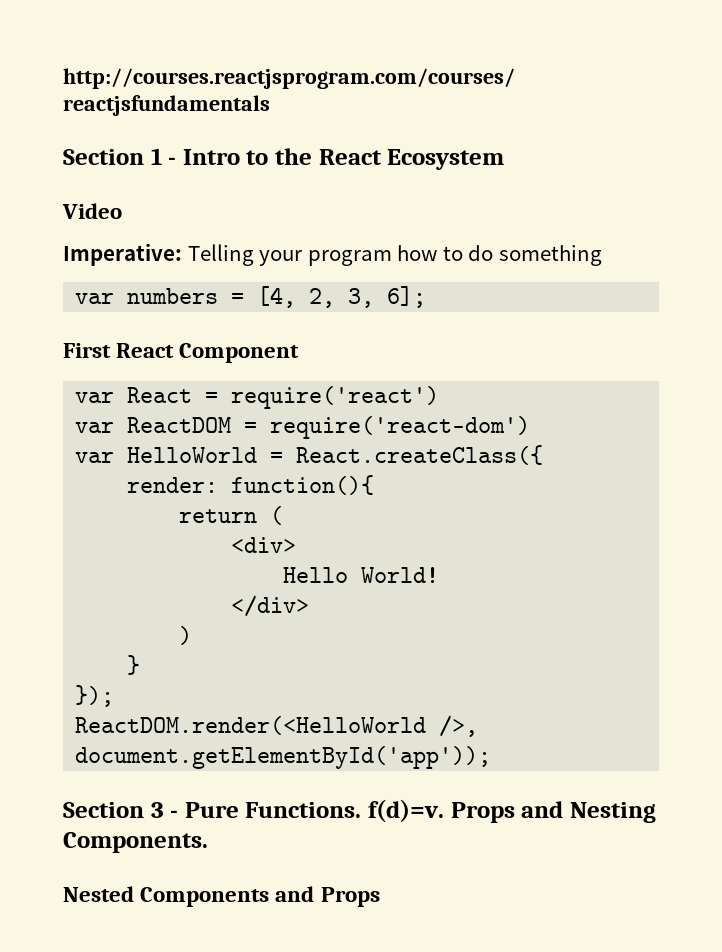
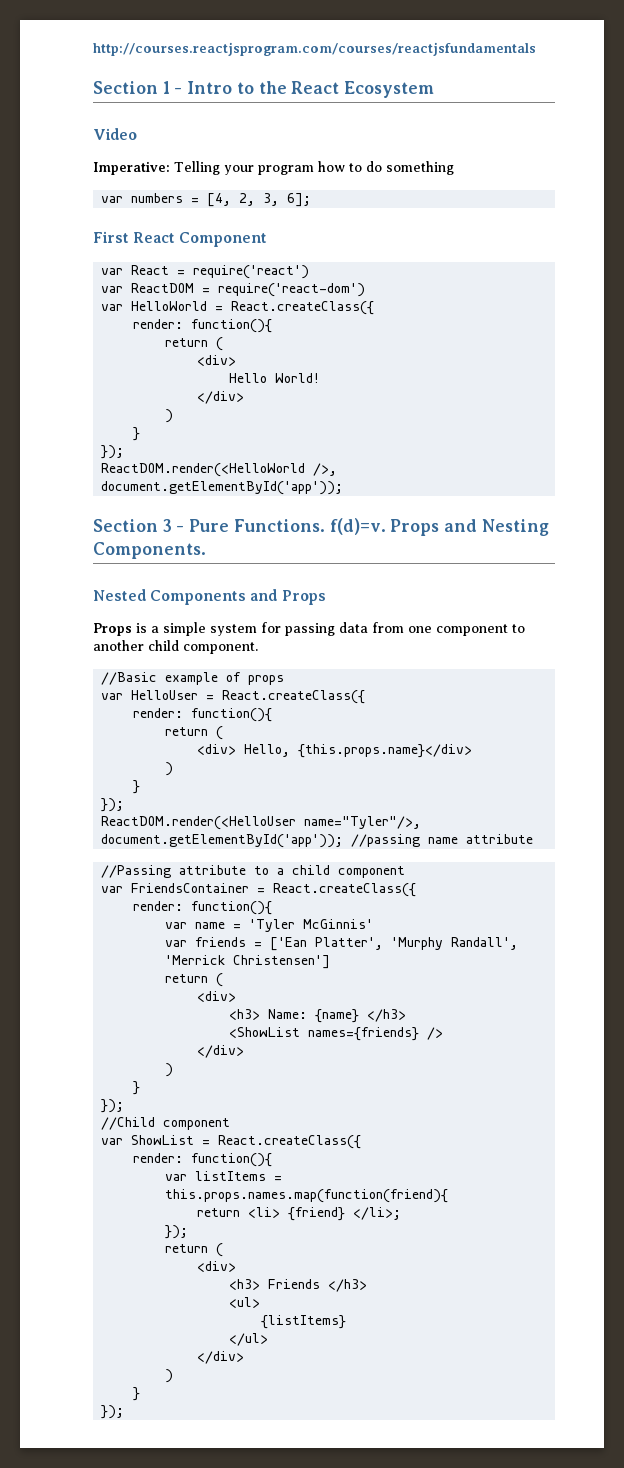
(380, 897) none -> [93,622,525,636] [93,640,258,654] [101,672,285,685] [101,690,366,704] [133,708,273,722] [165,726,224,740] [197,744,473,758] [165,762,174,776] [133,780,141,794] [101,798,125,812] [101,816,422,830] [101,834,534,848] [101,865,406,878] [101,883,417,897] [133,901,273,915] [165,919,374,932] [165,937,519,951] [165,955,331,969] [165,973,224,987] [197,991,237,1002] [229,1009,407,1023] [229,1027,444,1041] [197,1045,245,1058] [165,1063,174,1077] [133,1081,141,1095] [101,1099,125,1113] [101,1117,231,1130] [101,1135,362,1149] [133,1153,273,1167] [165,1171,283,1181] [165,1189,449,1203] [197,1207,402,1221] [165,1225,189,1239] [165,1243,224,1257] [197,1261,237,1272] [229,1279,368,1292] [229,1297,261,1308] [261,1315,347,1329] [229,1333,269,1346] [197,1351,245,1364] [165,1369,174,1383] [133,1387,141,1401] [101,1405,125,1419] // Props is a simple system for passing data from one component to another child component. // //Basic example of props // var HelloUser = React.createClass({ // render: function(){ // return ( // <div> Hello, {this.props.name}</div> // ) // } // }); // ReactDOM.render(<HelloUser name="Tyler"/>, document.getElementById('app')); //passing name attribute // //Passing attribute to a child component // var FriendsContainer = React.createClass({ // render: function(){ // var name = 'Tyler McGinnis' // var friends = ['Ean Platter', 'Murphy Randall', 'Merrick Christensen'] // return ( // <div> // <h3> Name: {name} </h3> // <ShowList names={friends} /> // </div> // ) // } // }); // //Child component // var ShowList = React.createClass({ // render: function(){ // var listItems = this.props.names.map(function(friend){ // return <li> {friend} </li>; // }); // return ( // <div> // <h3> Friends </h3> // <ul> // {listItems} // </ul> // </div> // ) // } // });

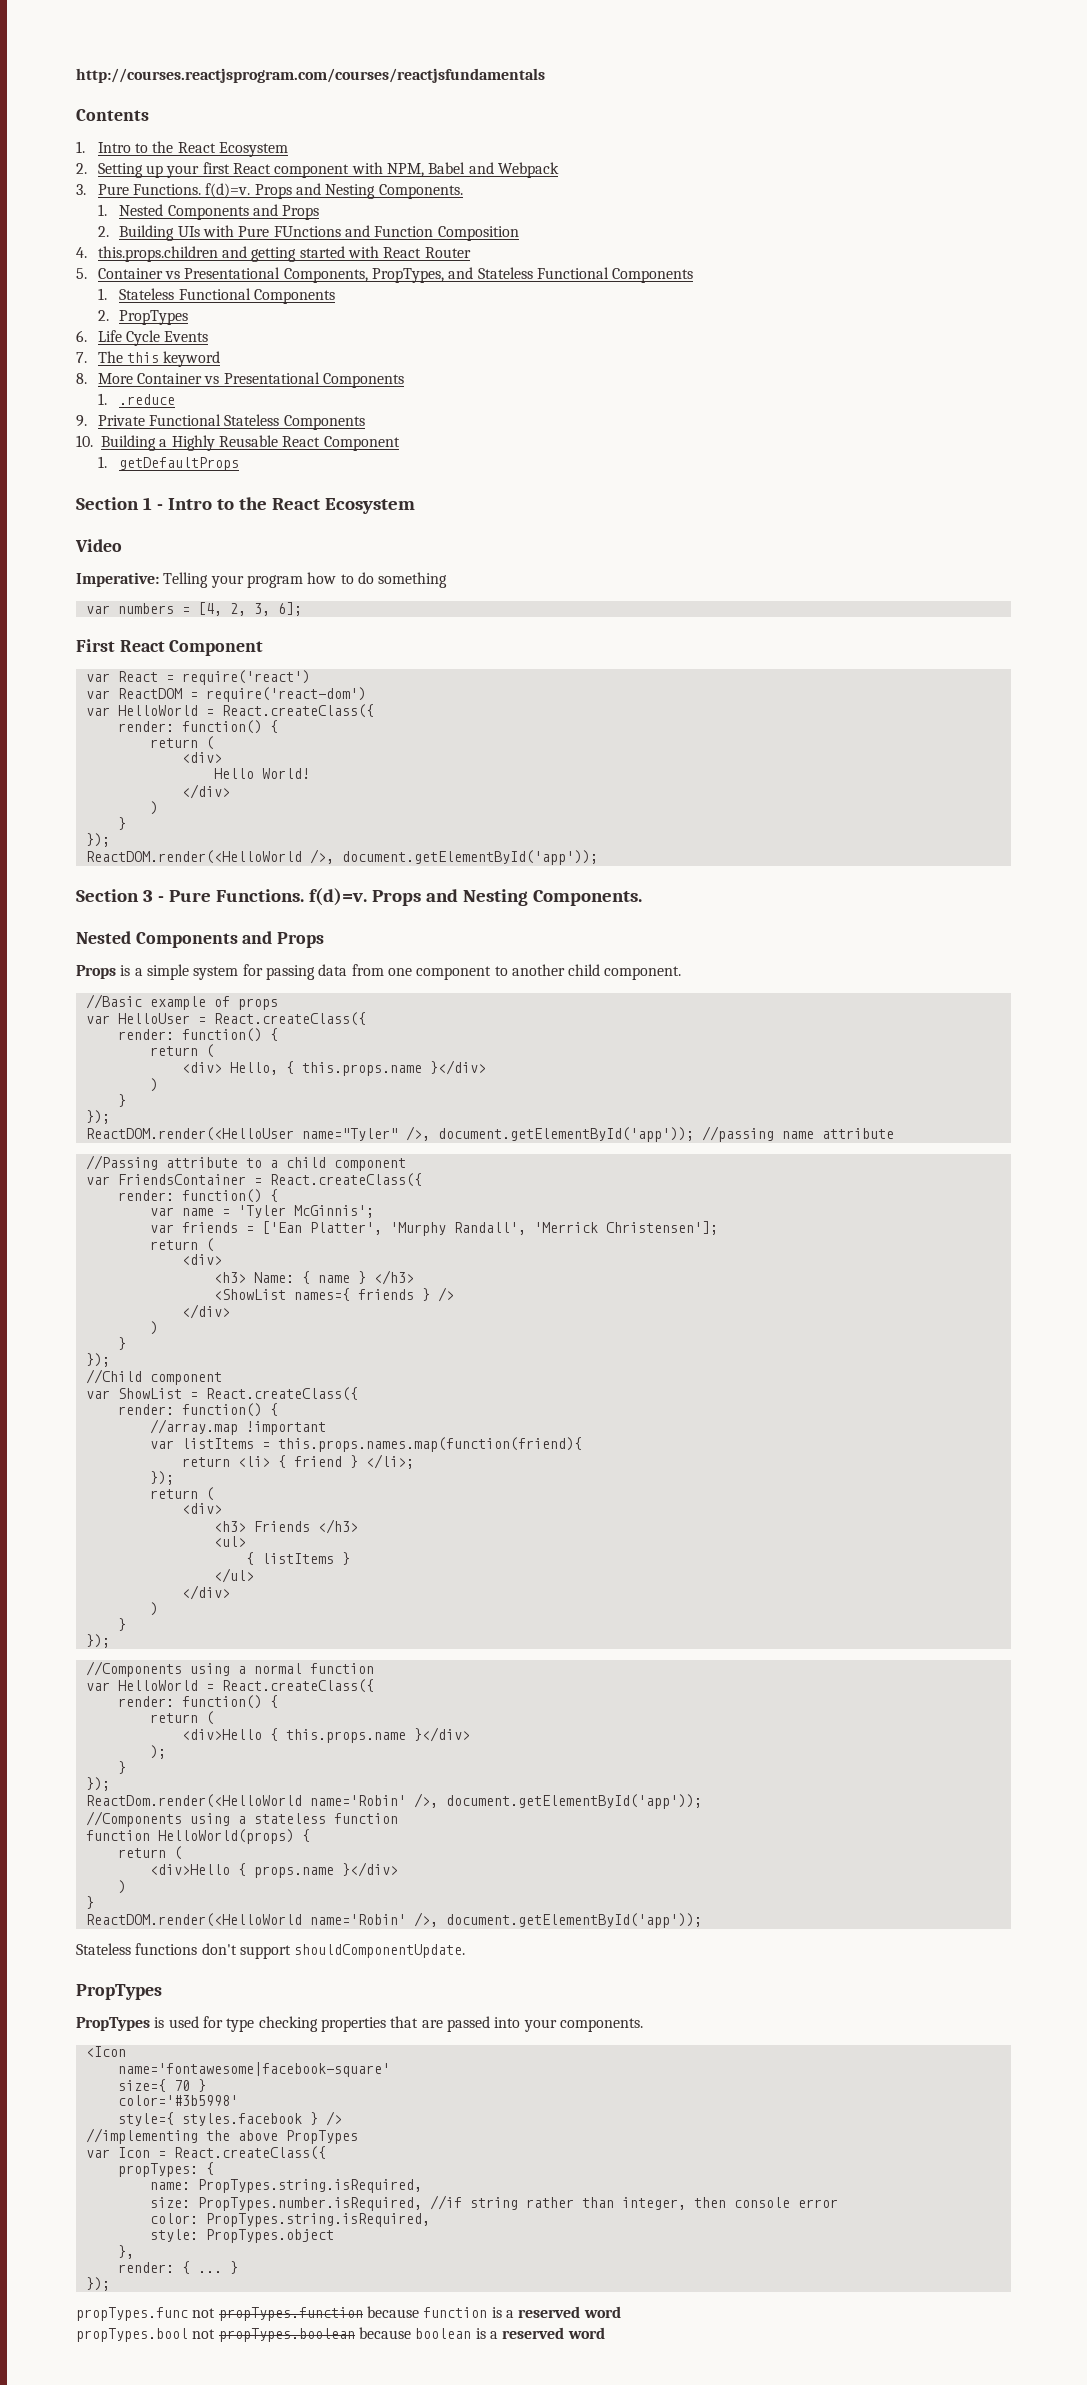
(536, 49) none -> [76,109,149,121] [76,141,288,157] [76,162,559,178] [76,183,463,199] [97,204,320,220] [97,225,519,241] [76,246,471,262] [76,267,694,283] [97,288,335,304] [97,310,189,325] [76,330,209,346] [76,351,221,367] [76,372,404,388] [97,393,176,405] [76,414,365,430] [76,435,400,451] [97,456,240,471] // Contents // 1. Intro to the React Ecosystem // 2. Setting up your first React component with NPM, Babel and Webpack // 3. Pure Functions. f(d)=v. Props and Nesting Components. // 1. Nested Components and Props // 2. Building UIs with Pure FUnctions and Function Composition // 4. this.props.children and getting started with React Router // 5. Container vs Presentational Components, PropTypes, and Stateless Functional Components // 1. Stateless Functional Components // 2. PropTypes // 6. Life Cycle Events // 7. The this keyword // 8. More Container vs Presentational Components // 1. .reduce // 9. Private Functional Stateless Components // 10. Building a Highly Reusable React Component // 1. getDefaultProps
[191,319,273,333] function(){ -> [181,720,278,734] function() {
[191,708,273,722] function(){ -> [181,1028,278,1042] function() {
[298,744,473,758] {this.props.name}</div> -> [285,1060,486,1076] { this.props.name }</div>
[304,816,422,829] name="Tyler"/>, -> [301,1126,430,1141] name="Tyler" />,
[191,901,273,915] function(){ -> [181,1189,278,1203] function() {
[303,919,374,929] McGinnis' -> [293,1205,374,1218] McGinnis';
[233,955,331,969] Christensen'] -> [605,1221,718,1235] Christensen'];
[315,1009,360,1023] {name} -> [301,1271,366,1284] { name }
[308,1027,420,1041] names={friends} -> [293,1288,430,1301] names={ friends }
[191,1153,273,1167] function(){ -> [181,1403,278,1417] [149,1419,326,1435] function() { // //array.map !important
[288,1207,346,1221] {friend} -> [277,1455,358,1468] { friend }
[261,1315,347,1329] {listItems} -> [245,1552,350,1565] { listItems }
(125, 1412) none -> [85,1661,374,1677] [85,1679,374,1693] [117,1695,278,1709] [149,1711,214,1725] [181,1727,470,1743] [149,1745,166,1759] [117,1761,126,1774] [85,1777,110,1791] [85,1793,702,1809] [85,1811,398,1827] [85,1829,310,1844] [117,1846,182,1860] [149,1862,398,1878] [117,1880,126,1894] [85,1896,94,1909] [85,1912,702,1928] [76,1943,466,1959] [76,1984,162,2000] [76,2016,643,2032] [85,2046,126,2057] [117,2062,390,2077] [117,2079,206,2092] [117,2095,238,2106] [117,2111,342,2126] [85,2128,358,2144] [85,2146,326,2160] [117,2162,214,2177] [149,2179,422,2193] [149,2195,838,2211] [149,2213,430,2227] [149,2229,334,2243] [117,2245,134,2259] [117,2261,238,2274] [85,2277,110,2291] [76,2306,621,2321] [76,2327,605,2342] // //Components using a normal function // var HelloWorld = React.createClass({ // render: function() { // return ( // <div>Hello { this.props.name }</div> // ); // } // }); // ReactDom.render(<HelloWorld name='Robin' />, document.getElementById('app')); // //Components using a stateless function // function HelloWorld(props) { // return ( // <div>Hello { props.name }</div> // ) // } // ReactDOM.render(<HelloWorld name='Robin' />, document.getElementById('app')); // Stateless functions don't support shouldComponentUpdate. // PropTypes // PropTypes is used for type checking properties that are passed into your components. // <Icon // name='fontawesome|facebook-square' // size={ 70 } // color='#3b5998' // style={ styles.facebook } /> // //implementing the above PropTypes // var Icon = React.createClass({ // propTypes: { // name: PropTypes.string.isRequired, // size: PropTypes.number.isRequired, //if string rather than integer, then console error // color: PropTypes.string.isRequired, // style: PropTypes.object // }, // render: { ... } // }); // propTypes.func not propTypes.function because function is a reserved word // propTypes.bool not propTypes.boolean because boolean is a reserved word

